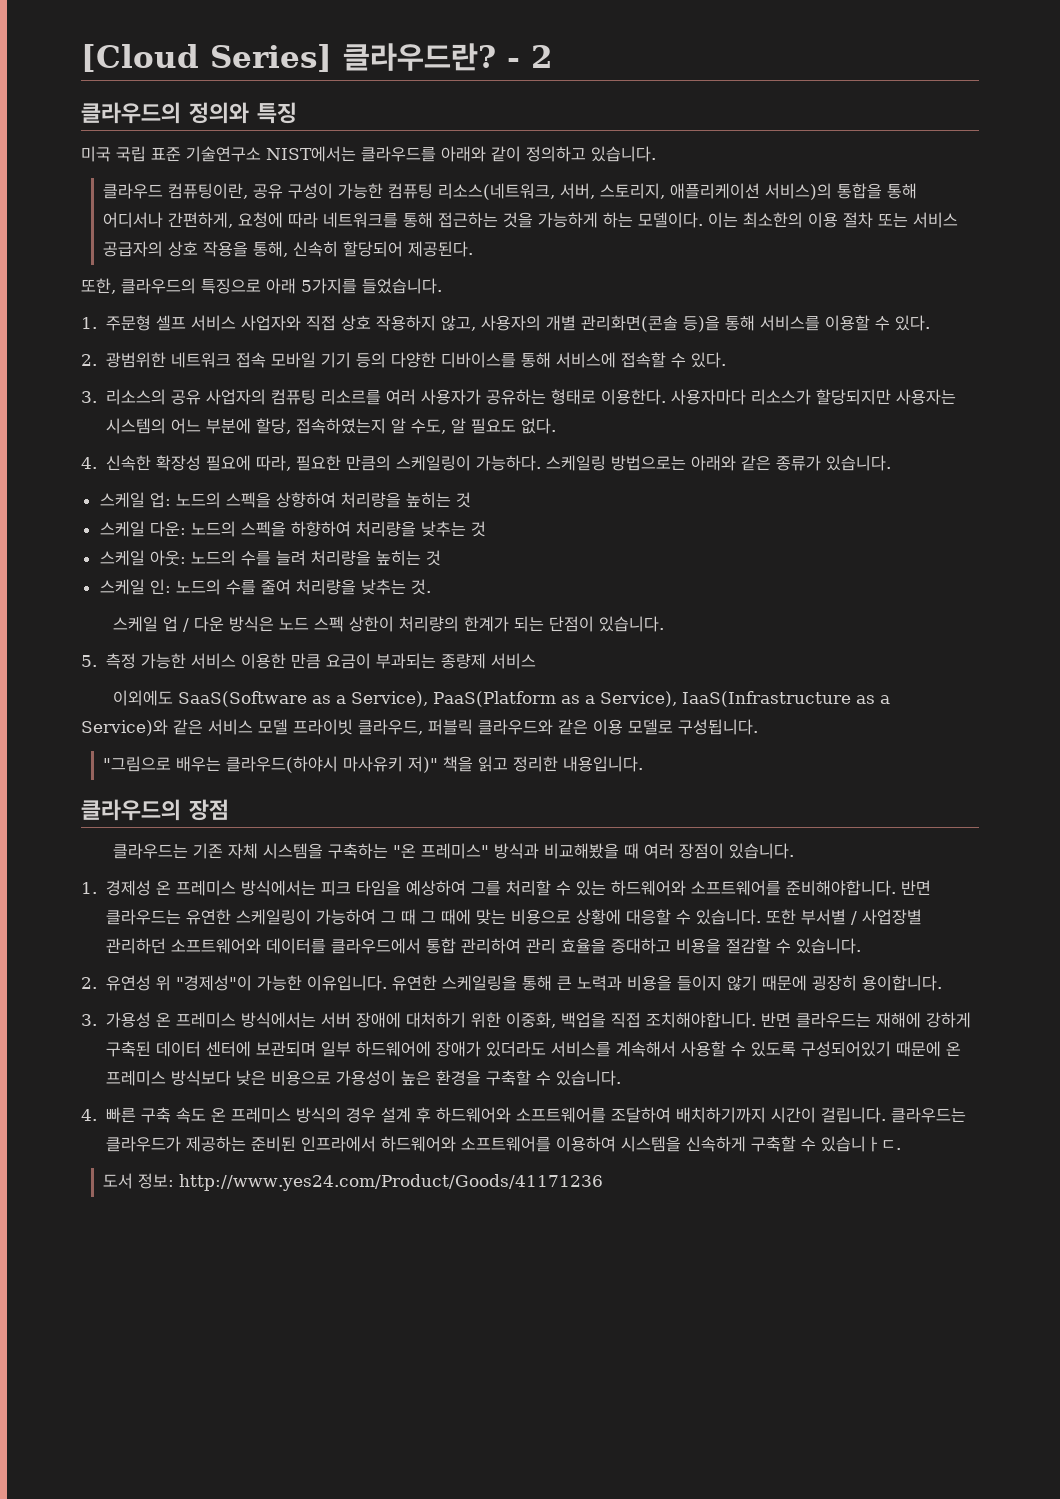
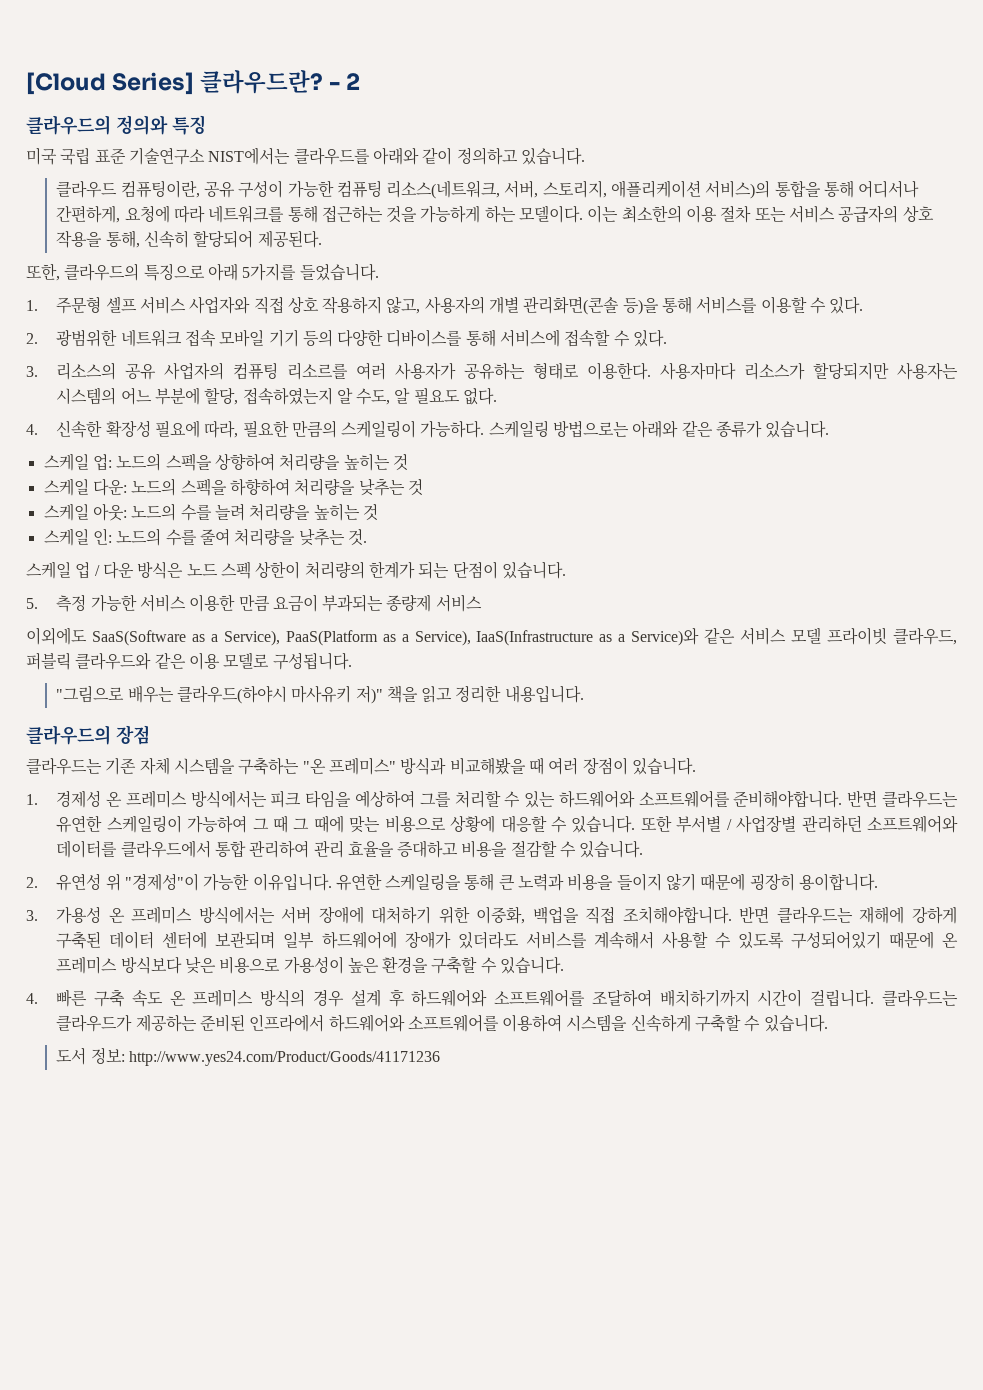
[820,1136,901,1152] 있습니ㅏㄷ. -> [763,1014,828,1032] 있습니다.

